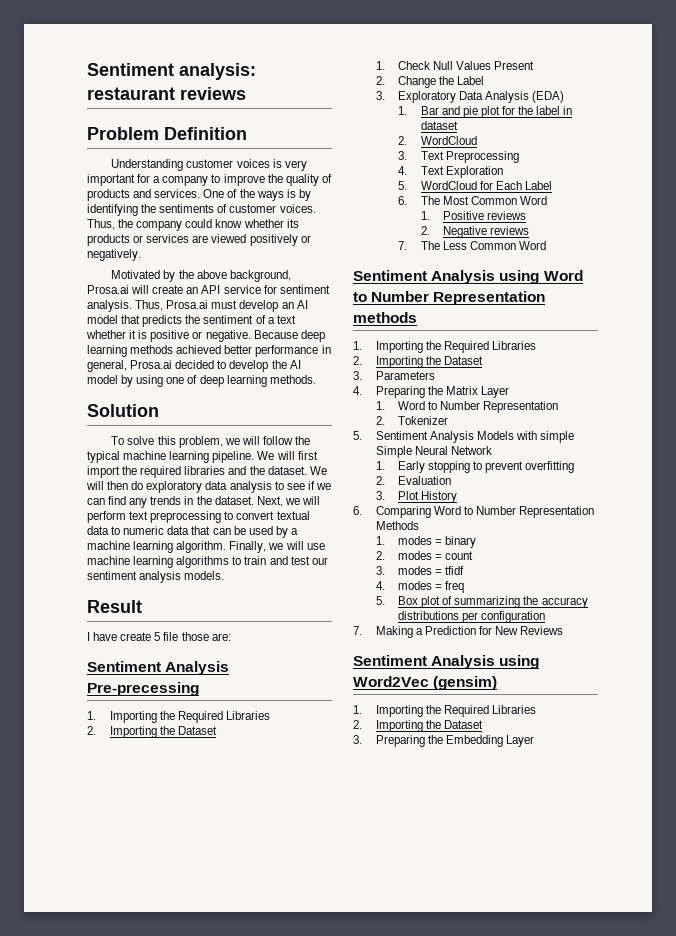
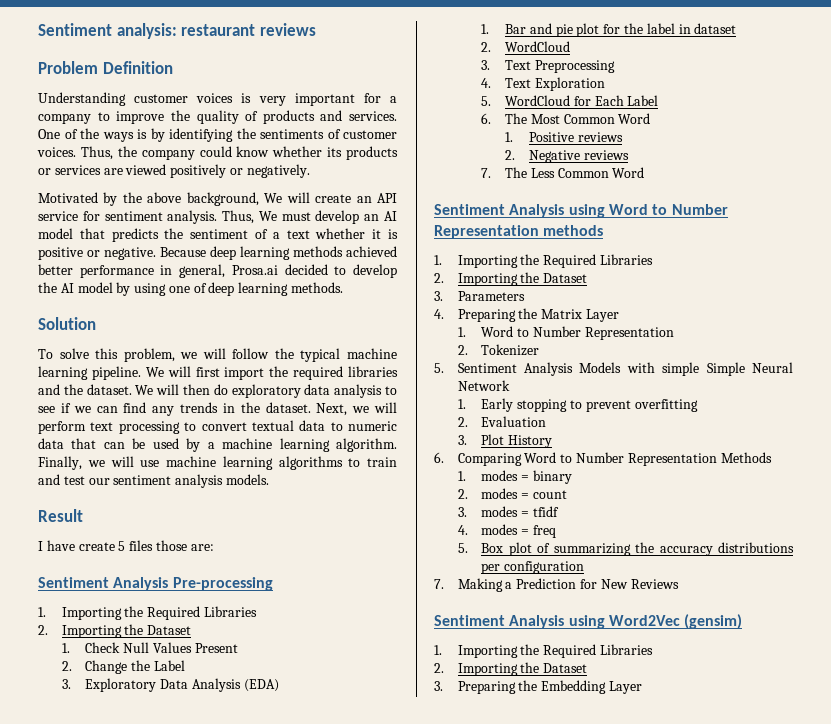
[87,285,129,294] Prosa.ai -> [264,193,283,203] We
[166,300,209,309] Prosa.ai -> [258,211,277,221] We
[150,511,222,523] preprocessing -> [118,421,180,434] processing
[163,632,179,641] file -> [129,540,154,551] files
[87,682,199,696] Pre-precessing -> [172,577,273,591] Pre-processing

